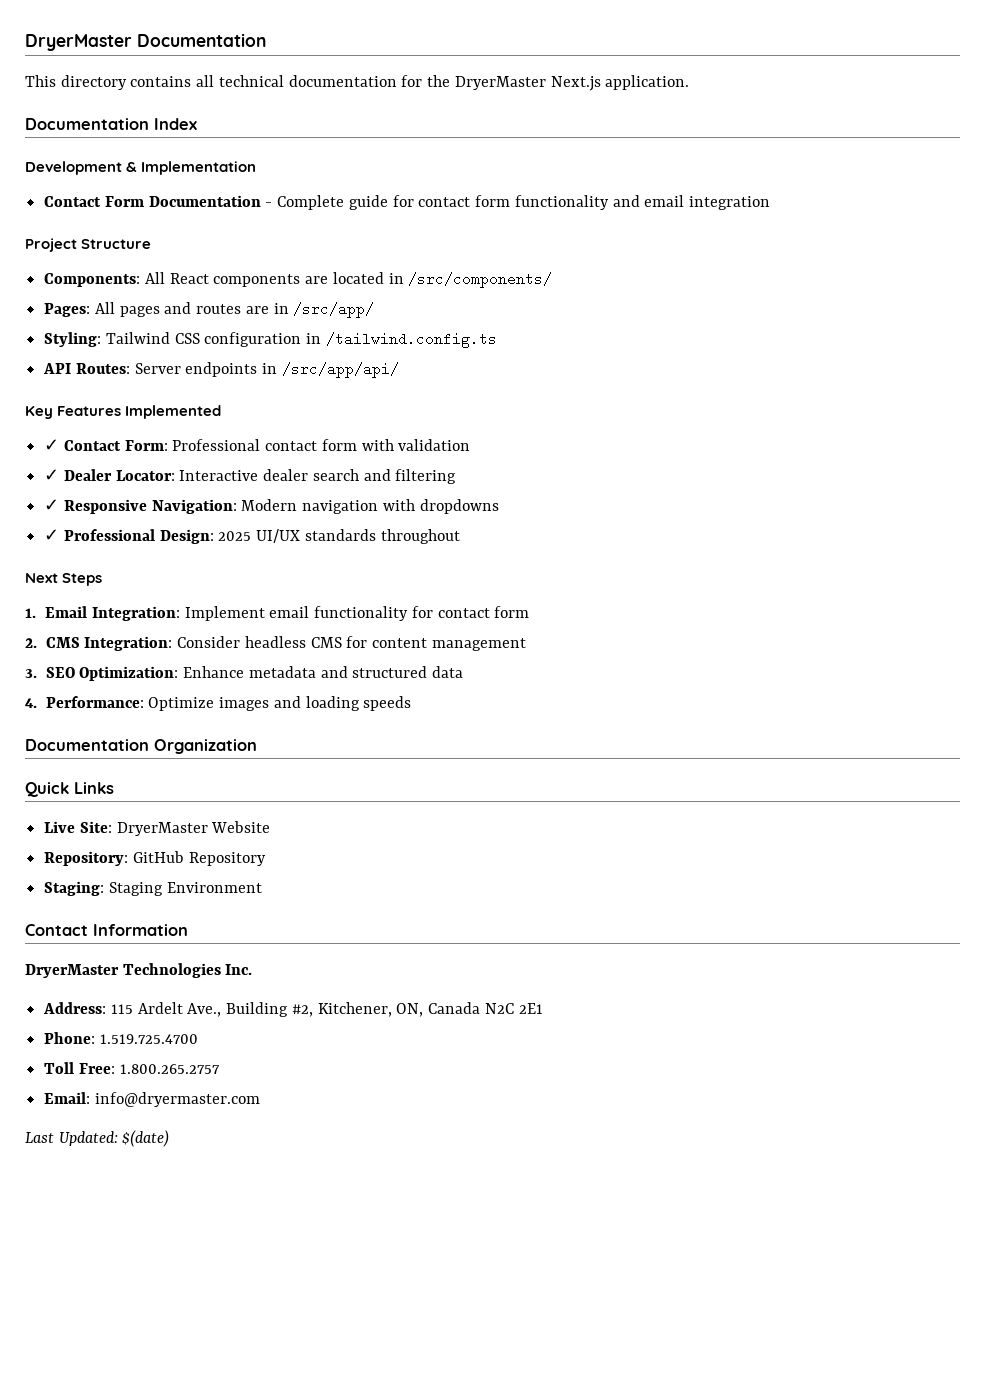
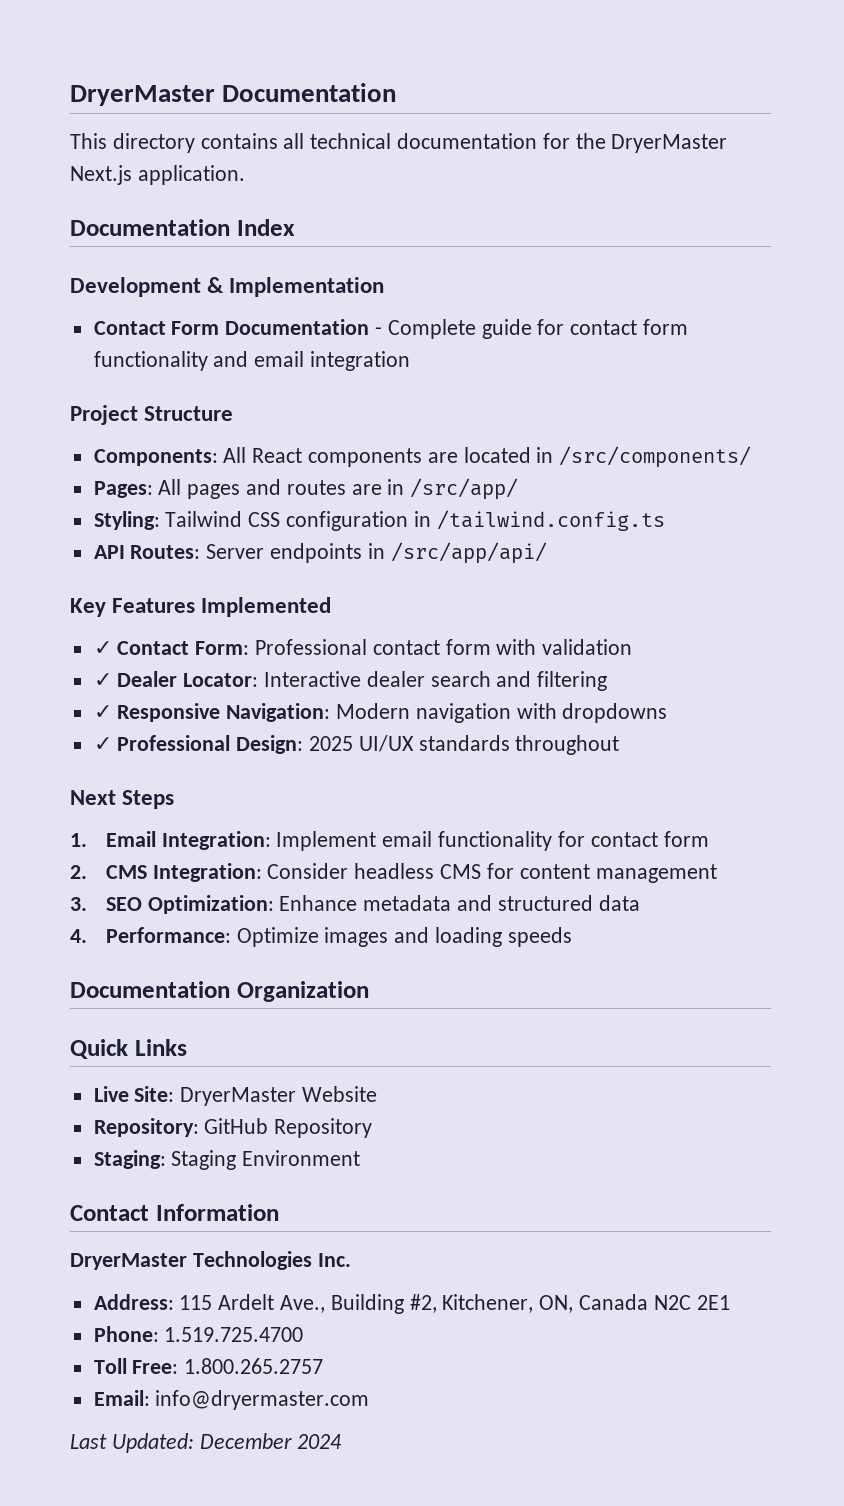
[122,1130,170,1147] $(date) -> [199,1433,343,1449] December 2024

